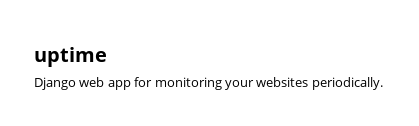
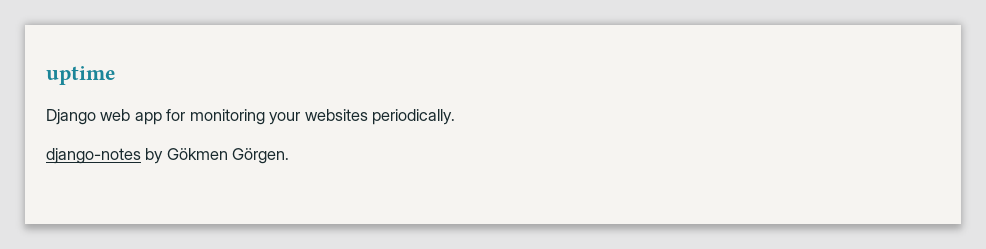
(383, 83) none -> [46,148,290,164] // django-notes by Gökmen Görgen.

